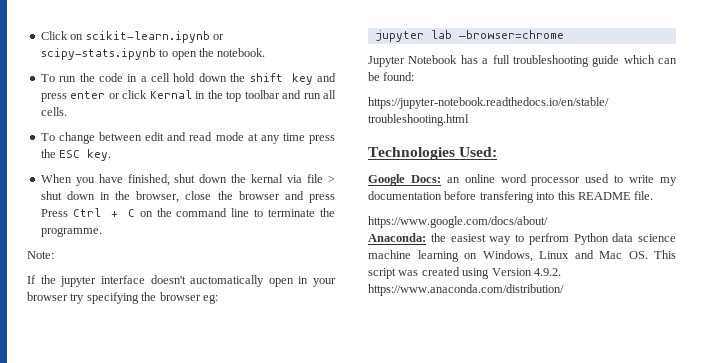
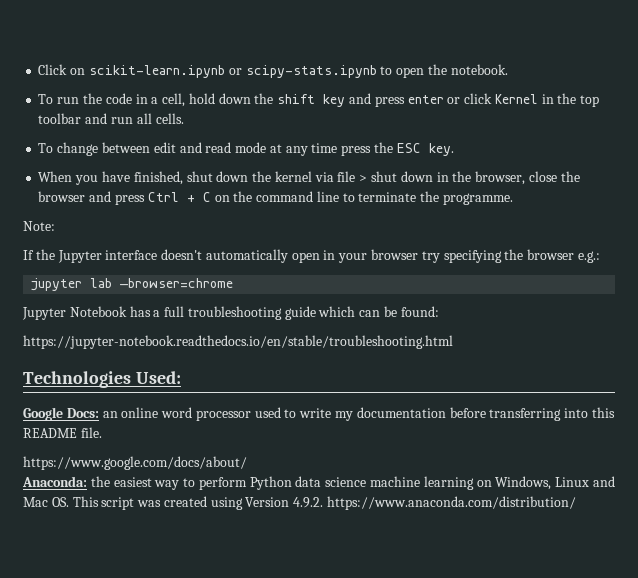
[151,73,171,82] cell -> [162,93,186,107] cell,
[149,90,192,99] Kernal -> [494,94,538,104] Kernel
[251,174,284,183] kernal -> [274,171,312,182] kernel
[40,209,68,217] Press -> (145, 199) none
[60,276,97,287] jupyter -> [57,250,102,263] Jupyter
[190,275,265,287] auctomatically -> [205,249,288,263] automatically
[202,294,218,304] eg: -> [577,251,600,263] e.g.:
[479,191,534,203] transfering -> [489,408,562,421] transferring
[528,233,569,245] perfrom -> [198,477,247,490] perform

